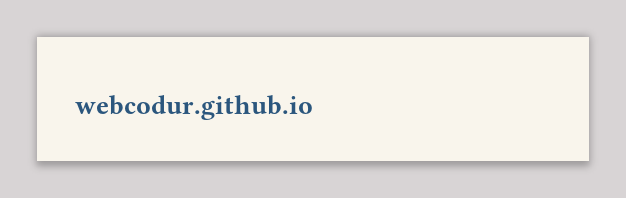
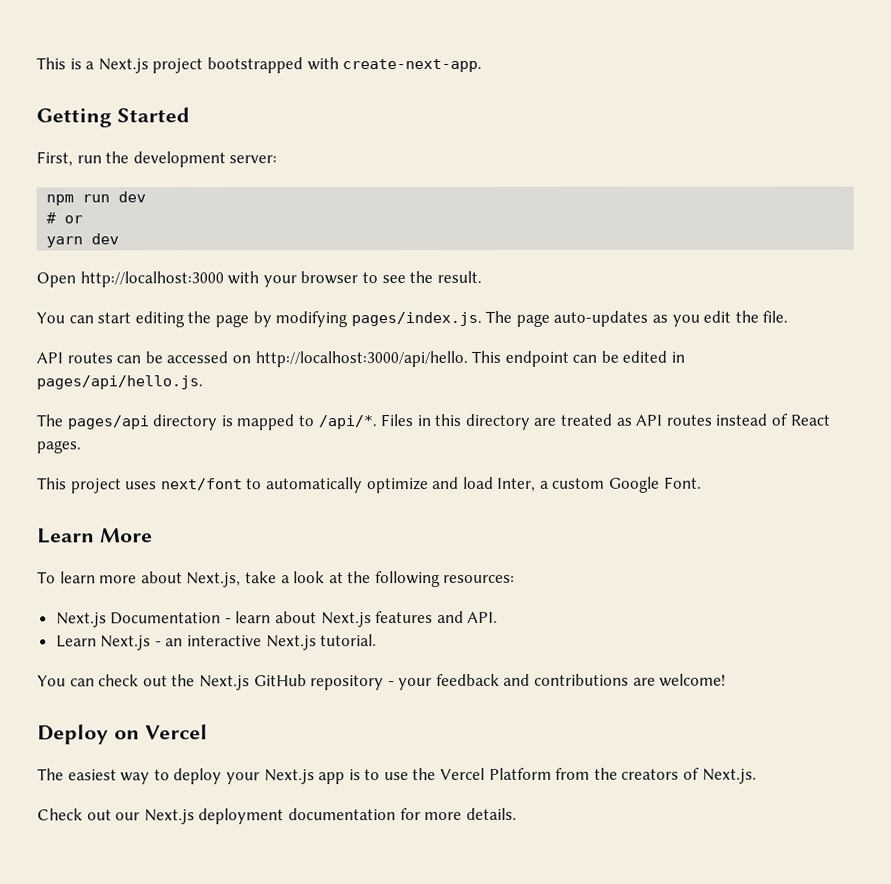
[75,95,313,120] webcodur.github.io -> [36,57,483,74] [36,107,190,128] [36,151,278,168] [46,191,147,206] [46,212,84,224] [46,233,120,248] [36,270,482,288] [36,310,789,328] [36,350,686,368] [36,375,203,390] [36,413,830,431] [36,440,82,454] [37,476,702,494] [37,528,153,544] [37,571,516,588] [55,610,499,628] [55,634,378,651] [37,673,727,691] [37,724,208,745] [37,767,757,785] [37,807,517,825] This is a Next.js project bootstrapped with create-next-app. // Getting Started // First, run the development server: // npm run dev // # or // yarn dev // Open http://localhost:3000 with your browser to see the result. // You can start editing the page by modifying pages/index.js. The page auto-updates as you edit the file. // API routes can be accessed on http://localhost:3000/api/hello. This endpoint can be edited in pages/api/hello.js. // The pages/api directory is mapped to /api/*. Files in this directory are treated as API routes instead of React pages. // This project uses next/font to automatically optimize and load Inter, a custom Google Font. // Learn More // To learn more about Next.js, take a look at the following resources: // Next.js Documentation - learn about Next.js features and API. // Learn Next.js - an interactive Next.js tutorial. // You can check out the Next.js GitHub repository - your feedback and contributions are welcome! // Deploy on Vercel // The easiest way to deploy your Next.js app is to use the Vercel Platform from the creators of Next.js. // Check out our Next.js deployment documentation for more details.

